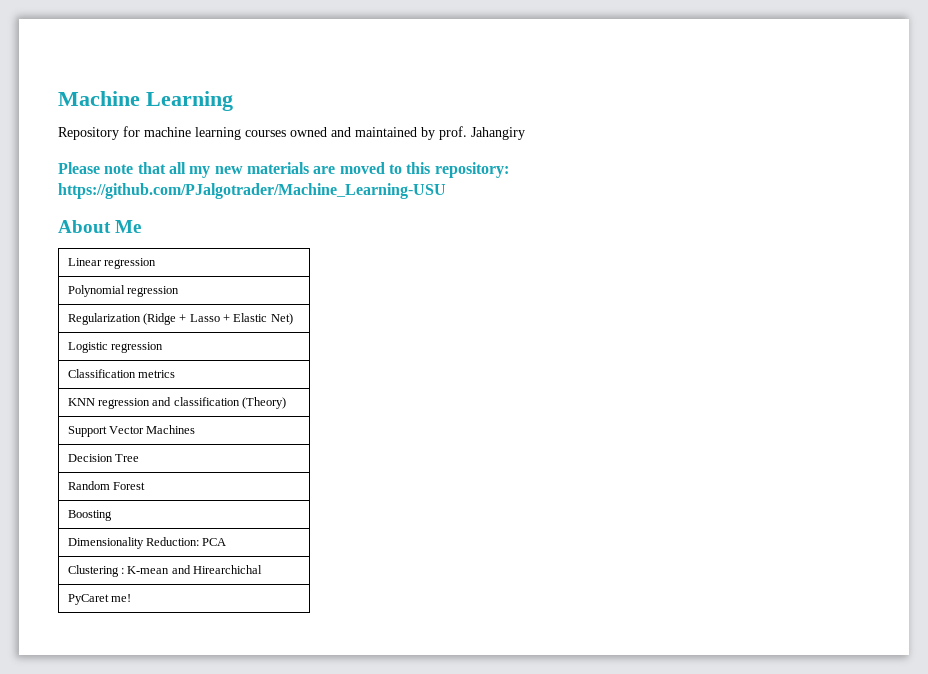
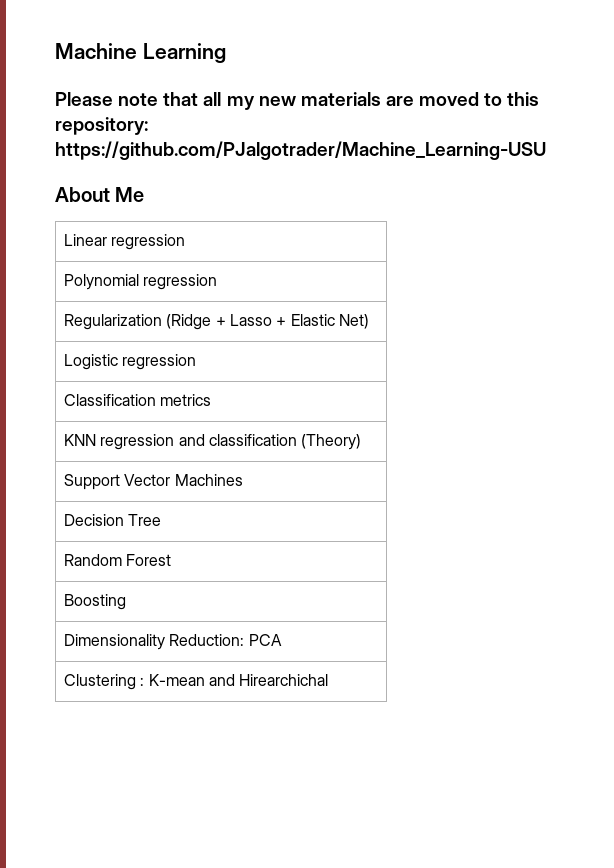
[58,126,525,140] // Repository for machine learning courses owned and maintained by prof. Jahangiry -> (226, 53) none
[67,594,131,605] // PyCaret me! -> (329, 680) none

